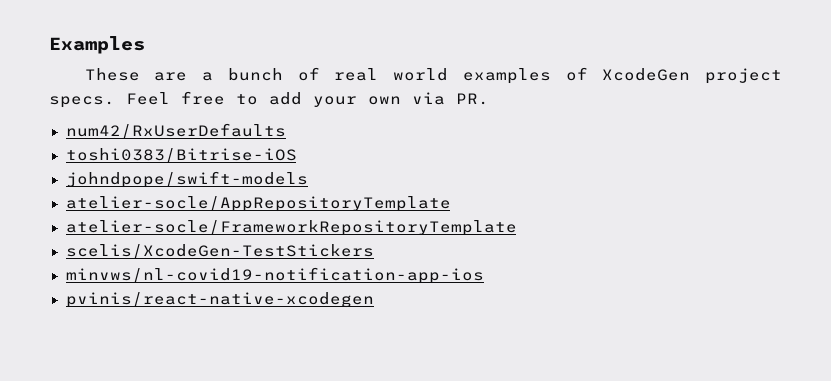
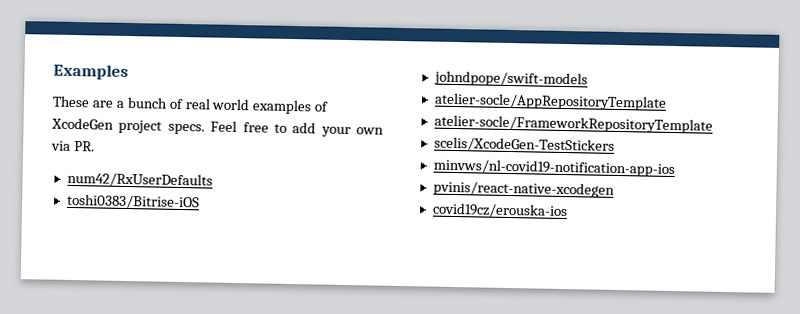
(374, 300) none -> [431,202,568,219] // covid19cz/erouska-ios

